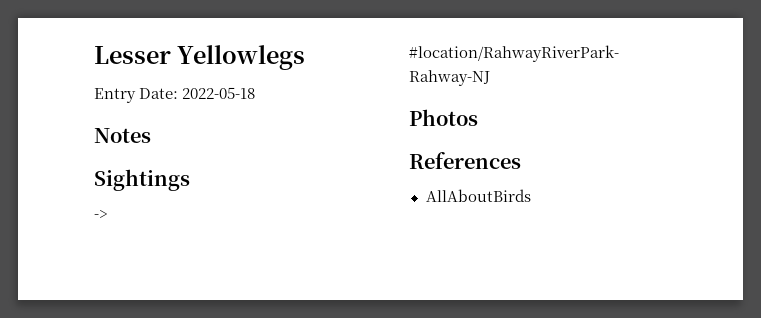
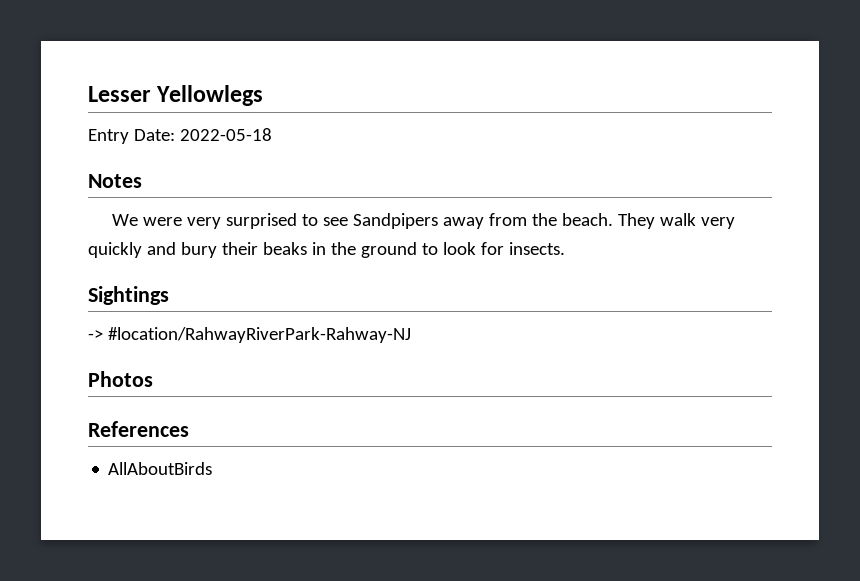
(151, 135) none -> [112,213,736,229] [88,242,565,258] // We were very surprised to see Sandpipers away from the beach. They walk very quickly and bury their beaks in the ground to look for insects.

